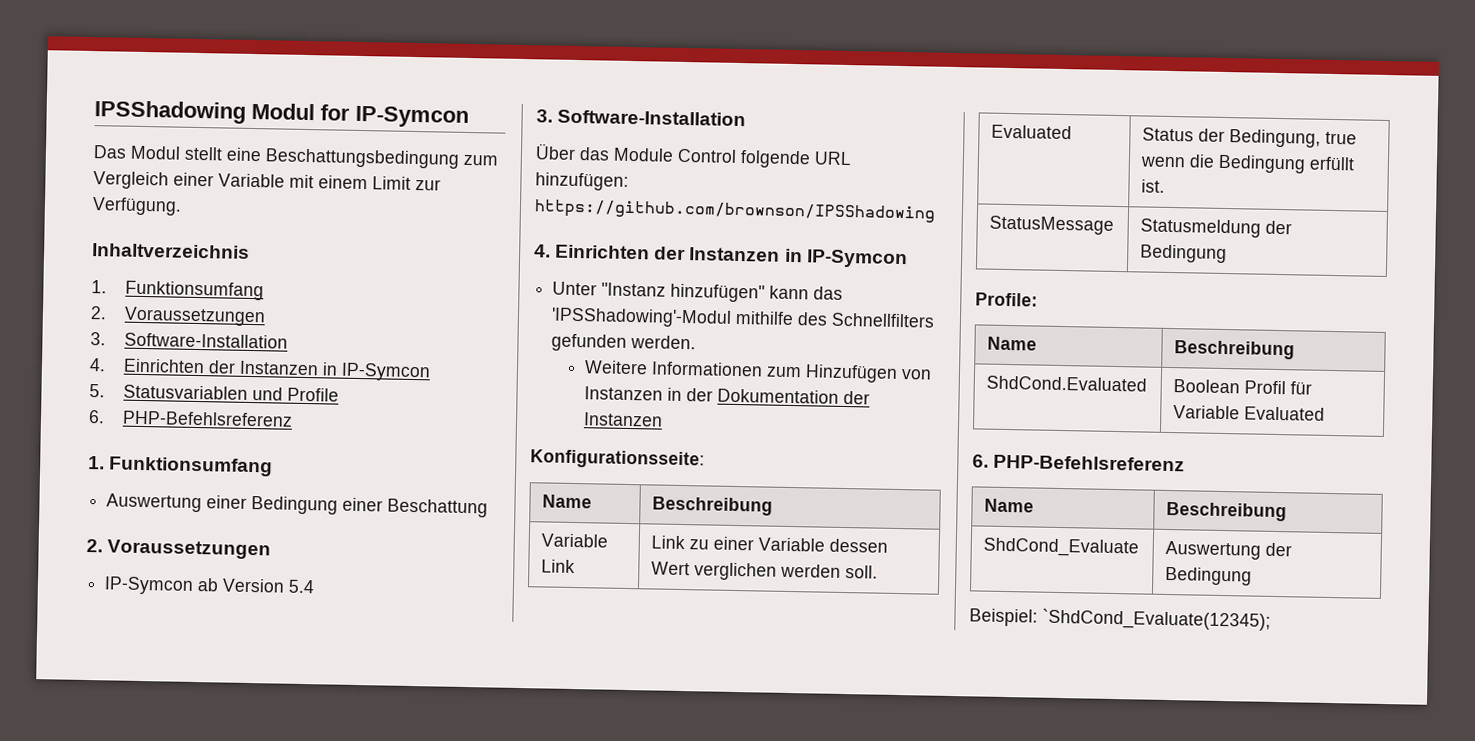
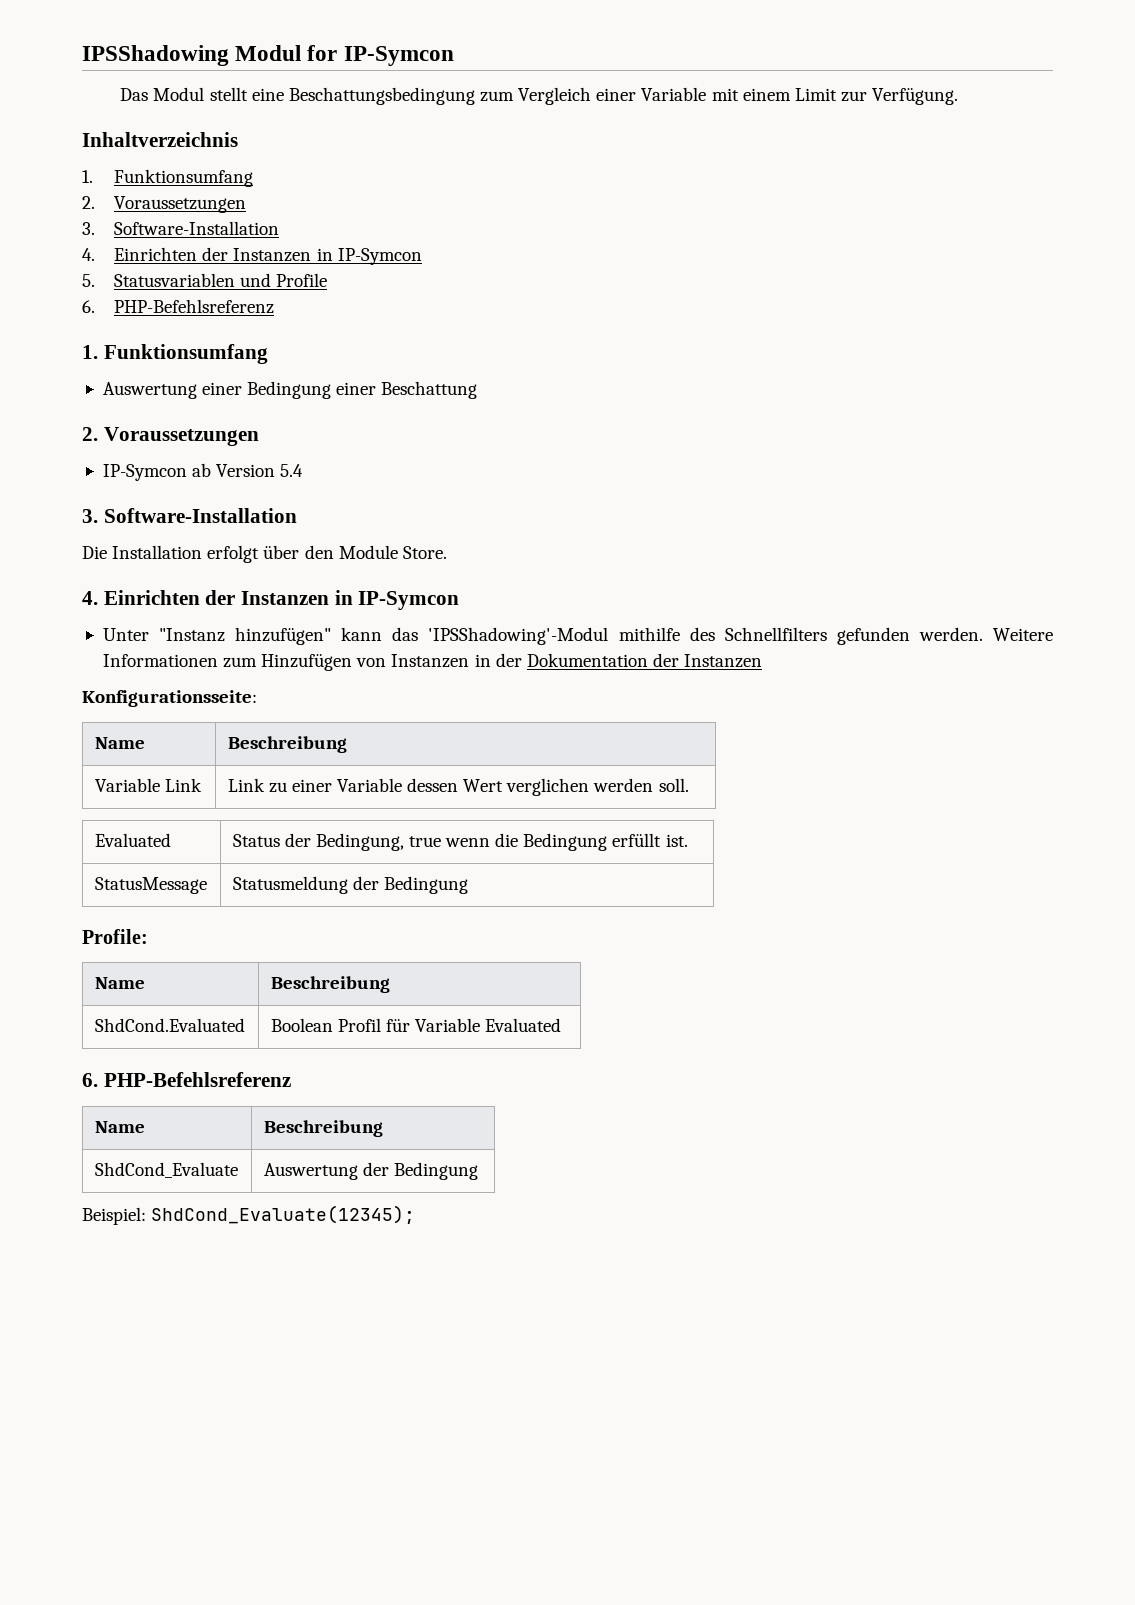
[535,143,852,169] [535,172,629,191] [534,199,936,224] Über das Module Control folgende URL hinzufügen: https://github.com/brownson/IPSShadowing -> [82,545,447,563] Die Installation erfolgt über den Module Store.
(697, 342) // -> (983, 634) none
[1042,608,1271,631] `ShdCond_Evaluate(12345); -> [151,1205,416,1224] ShdCond_Evaluate(12345);

